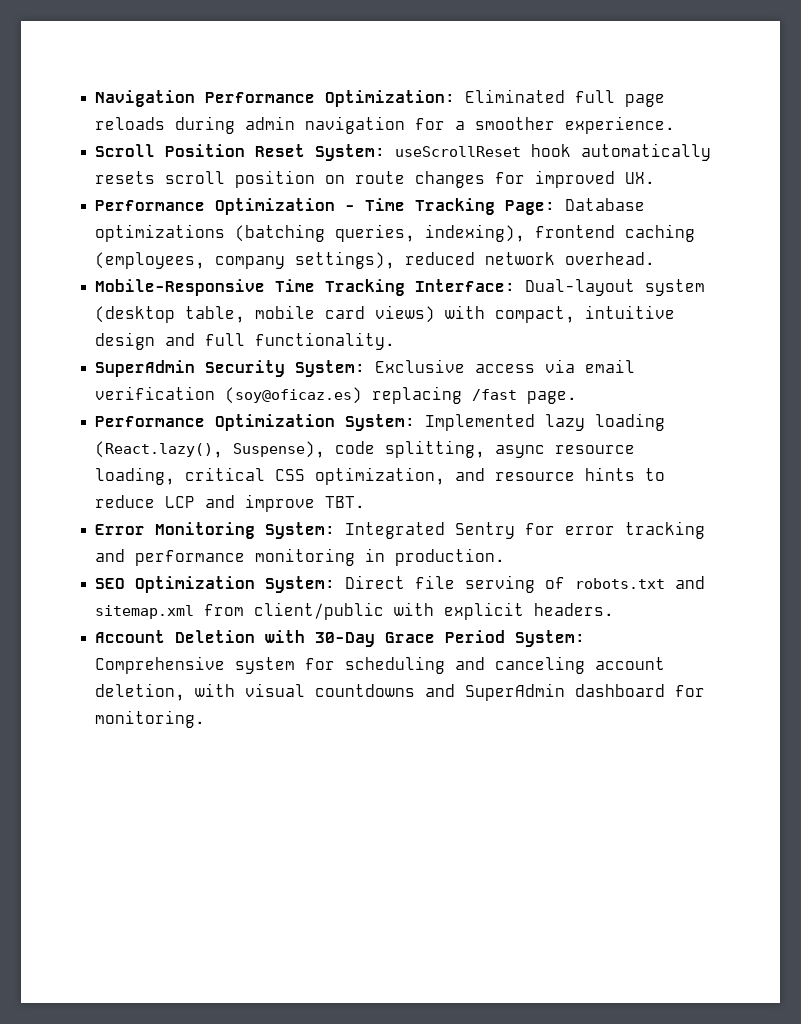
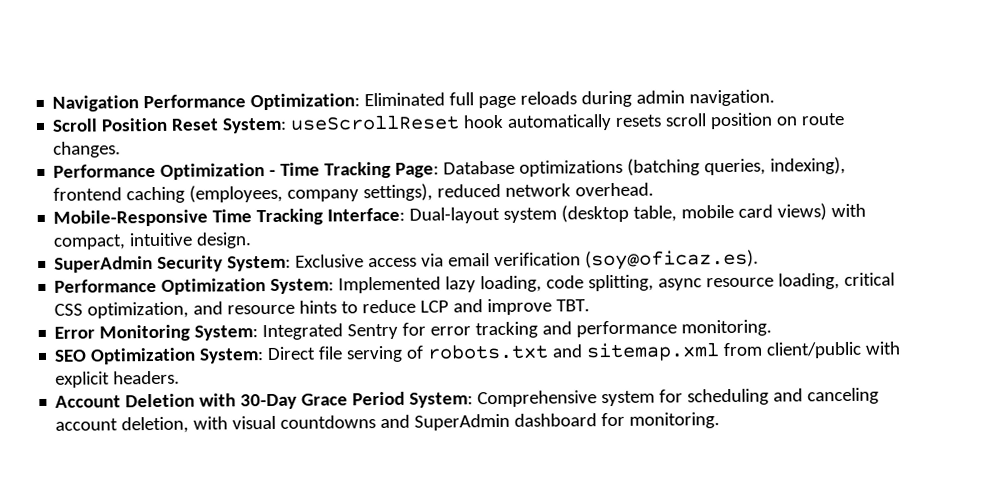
[305,116,676,134] navigation for a smoother experience. -> [689,89,776,107] navigation.
[415,170,656,188] changes for improved UX. -> [53,141,122,158] changes.
[95,332,396,350] design and full functionality. -> [196,232,253,249] design.
[225,386,578,404] (soy@oficaz.es) replacing /fast page. -> [585,249,760,271] (soy@oficaz.es).
[595,413,666,431] [95,441,326,458] loading (React.lazy(), Suspense), -> [480,275,543,293] loading,
[255,548,506,566] monitoring in production. -> [681,319,773,337] monitoring.

